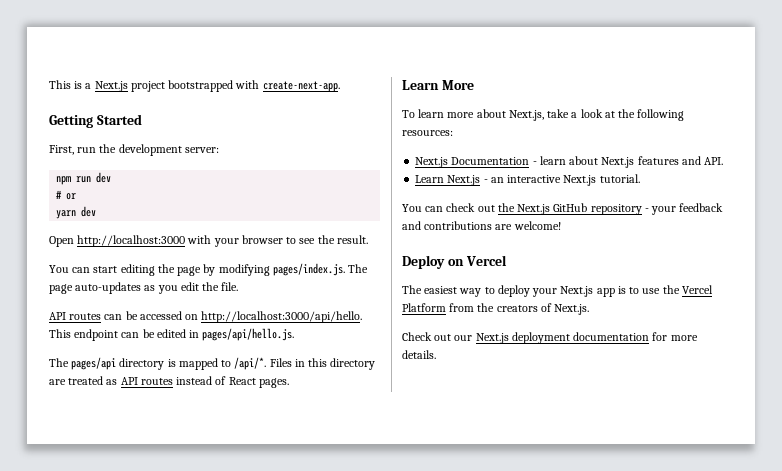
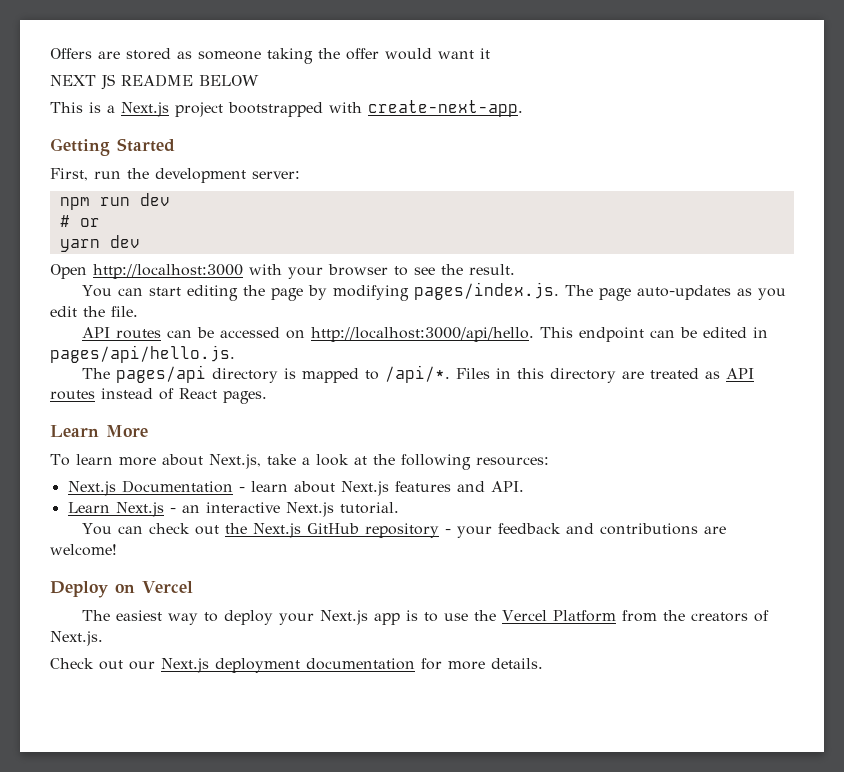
(49, 84) none -> [50,48,490,64] [50,74,259,90] Offers are stored as someone taking the offer would want it // NEXT JS README BELOW //

